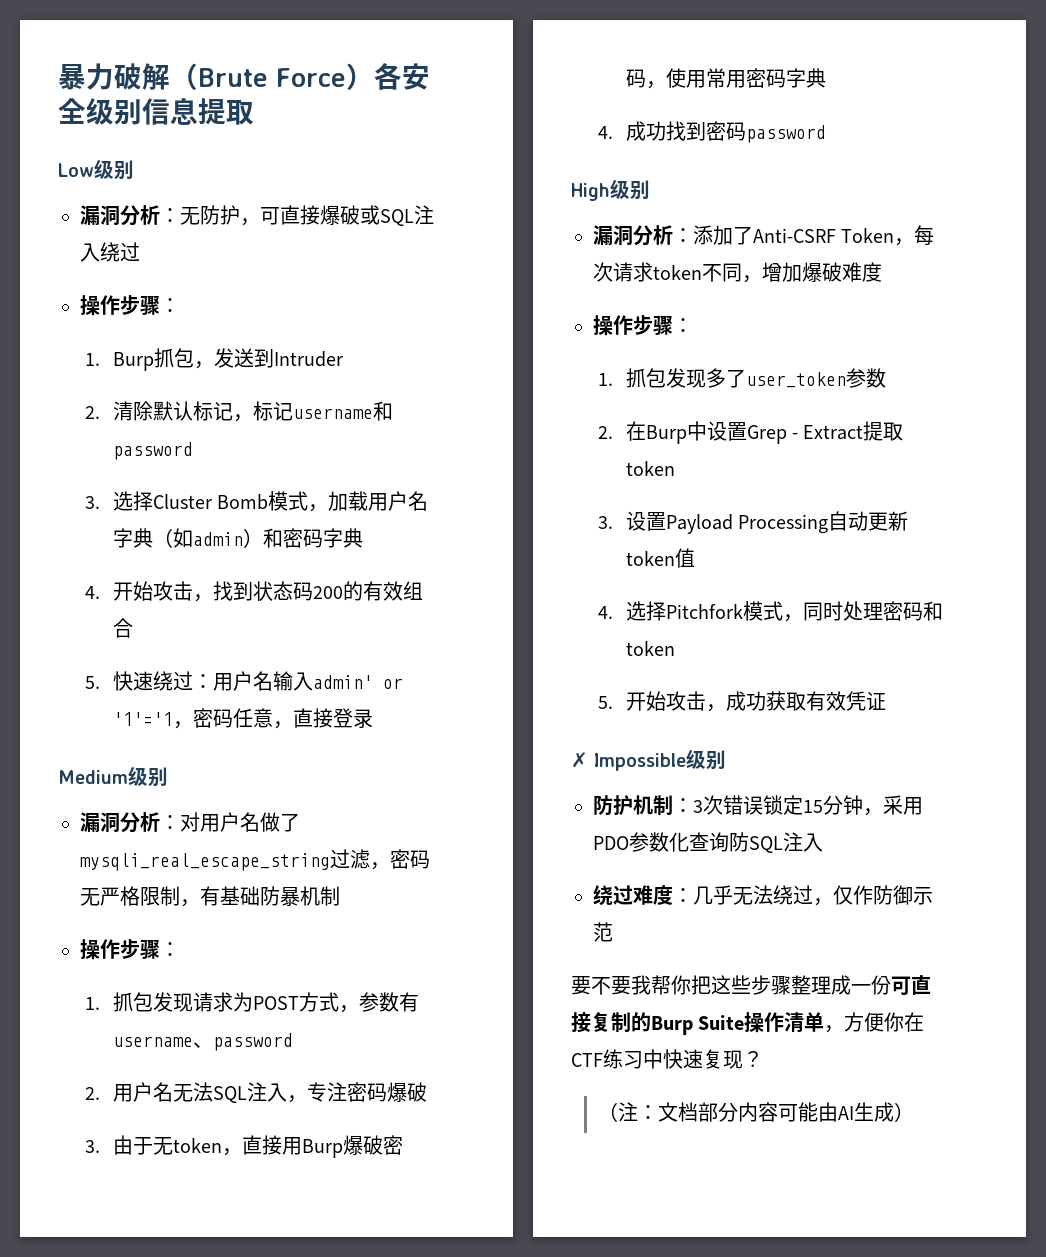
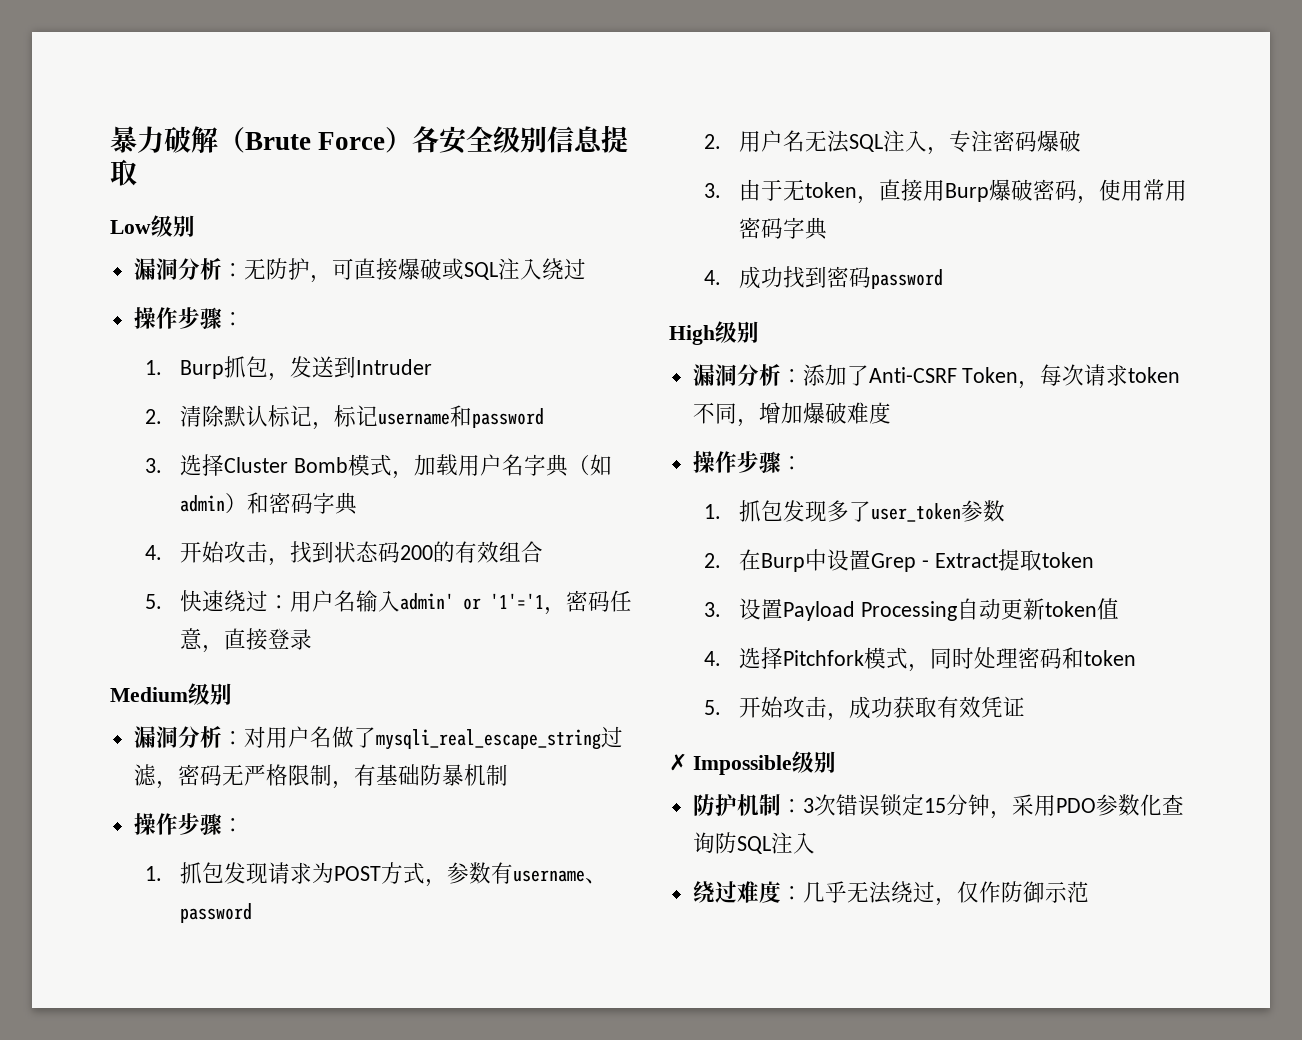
[571,975,931,995] [571,1012,925,1035] [571,1049,763,1069] [598,1102,915,1122] // 要不要我帮你把这些步骤整理成一份可直接复制的Burp Suite操作清单，方便你在CTF练习中快速复现？ // （注：文档部分内容可能由AI生成） -> (1089, 892) none

